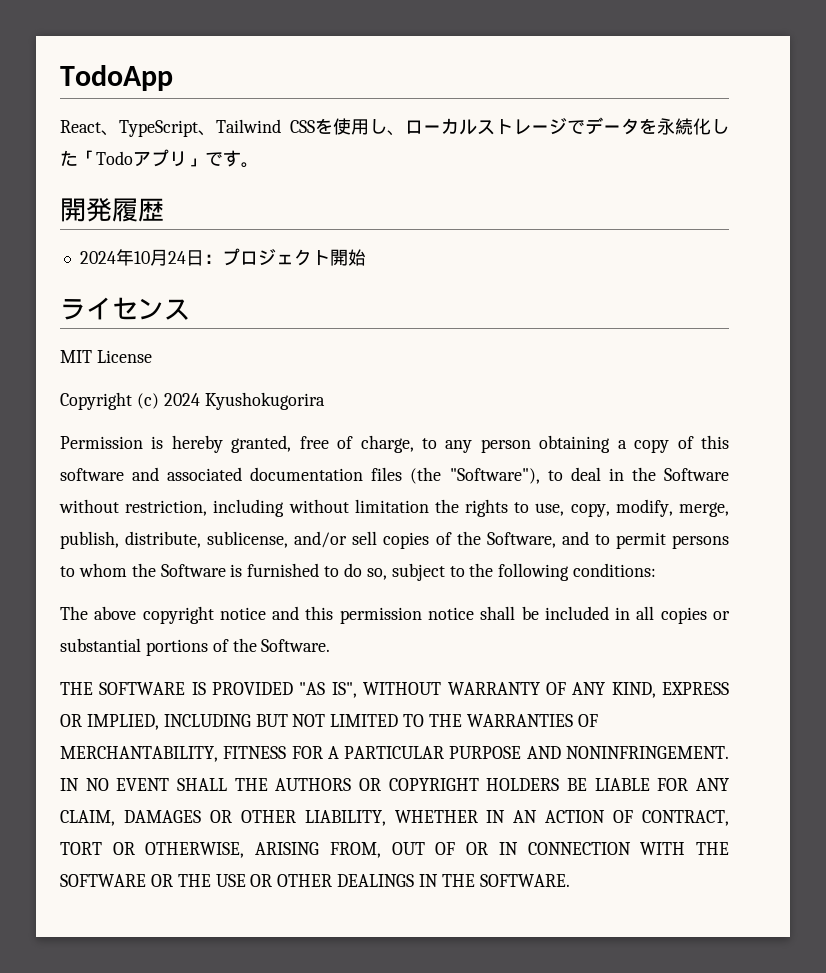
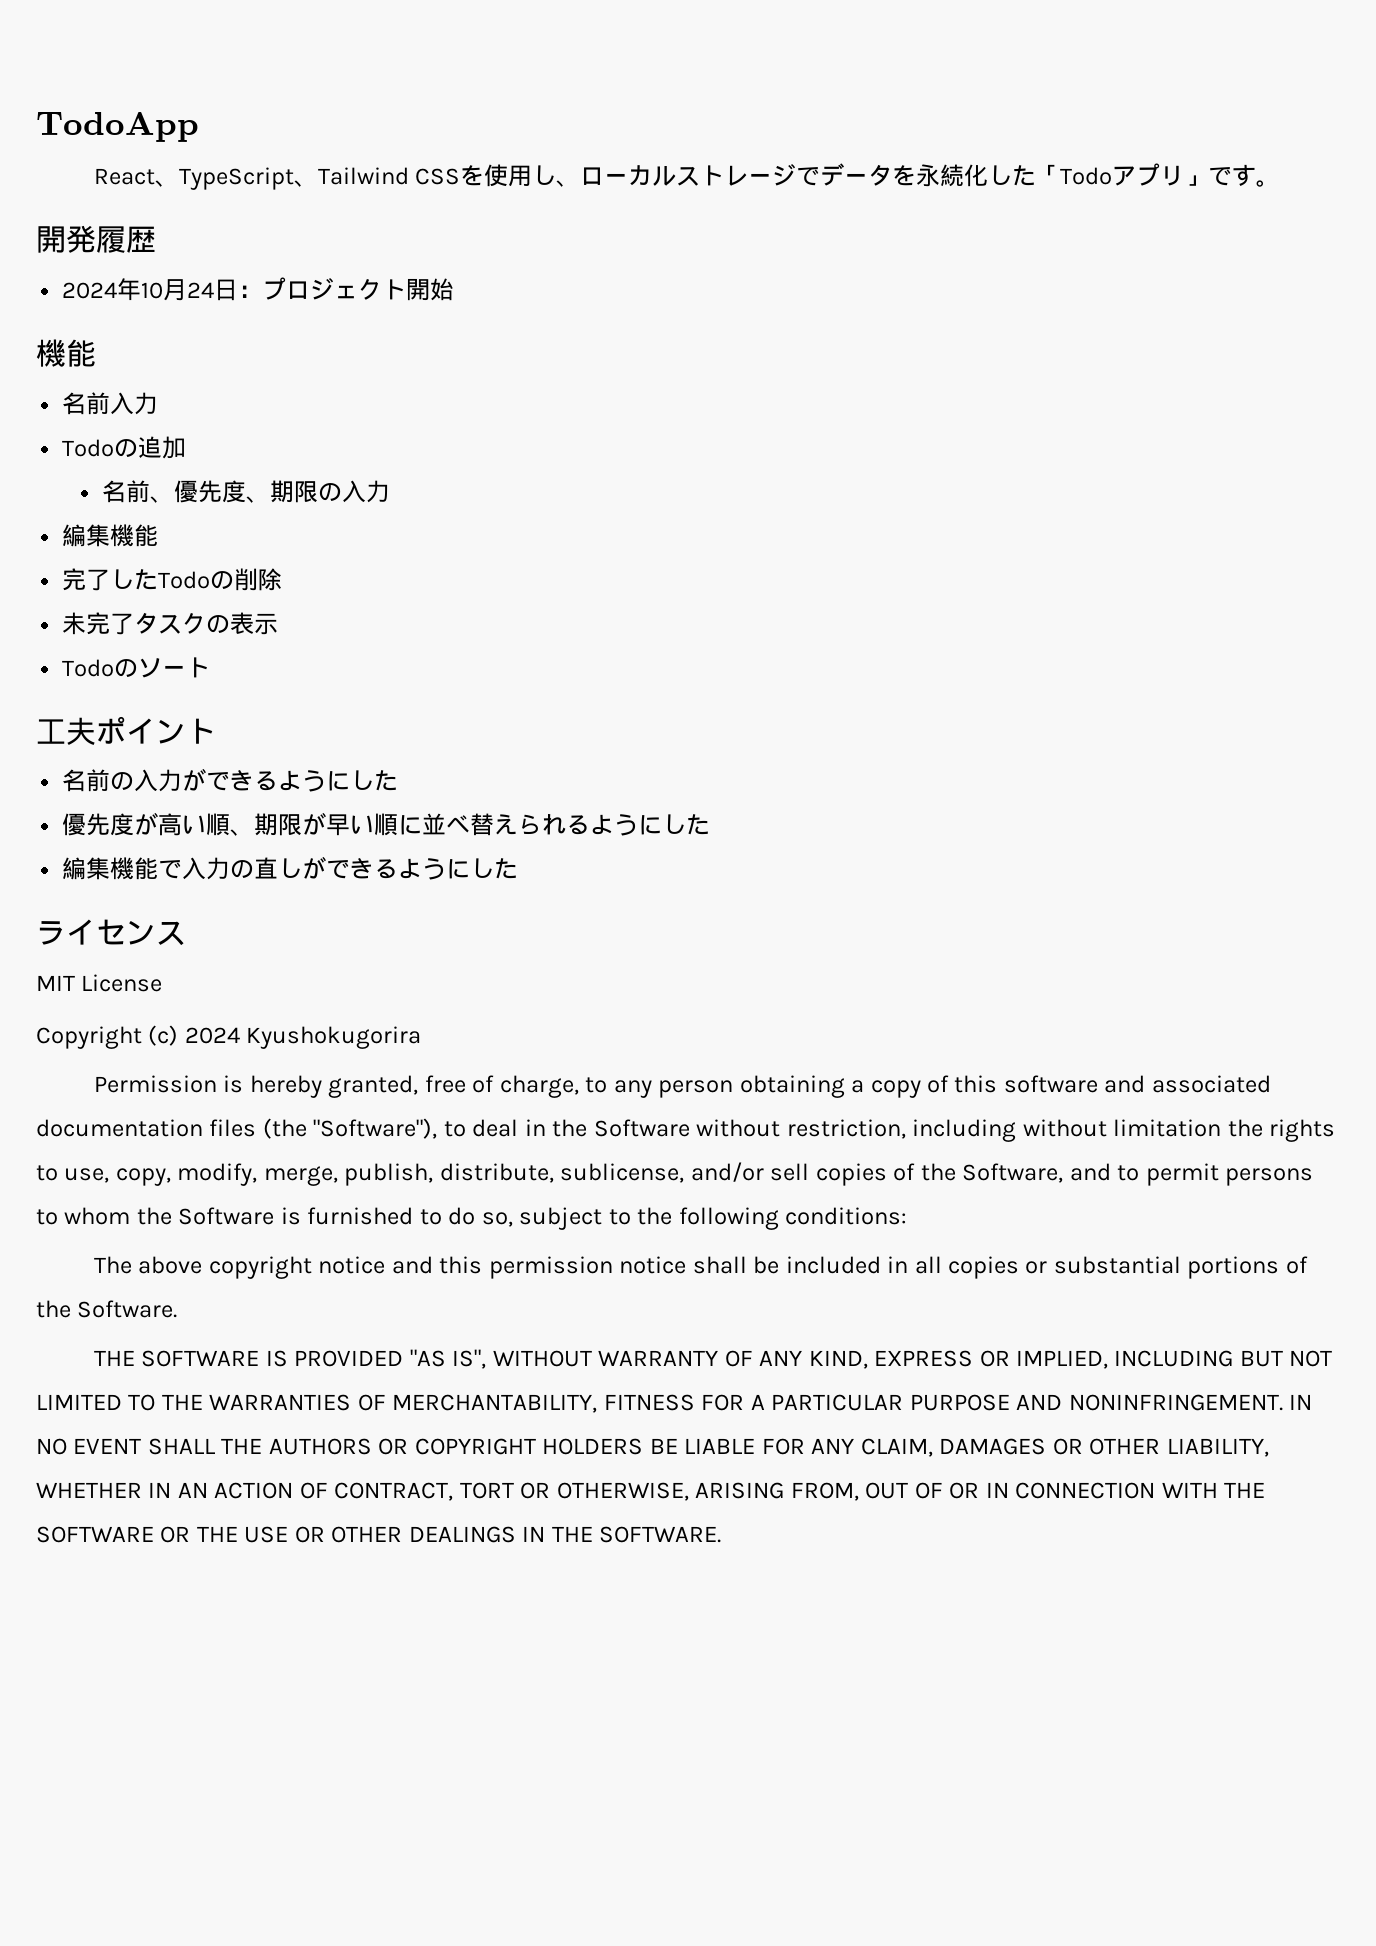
(366, 257) none -> [36,339,96,367] [62,392,159,415] [62,436,187,459] [102,480,391,503] [62,524,159,547] [62,568,283,591] [62,612,279,635] [62,657,211,678] [36,716,216,745] [62,768,399,792] [62,812,711,836] [62,856,519,880] // 機能 // 名前入力 // Todoの追加 // 名前、優先度、期限の入力 // 編集機能 // 完了したTodoの削除 // 未完了タスクの表示 // Todoのソート // 工夫ポイント // 名前の入力ができるようにした // 優先度が高い順、期限が早い順に並べ替えられるようにした // 編集機能で入力の直しができるようにした

